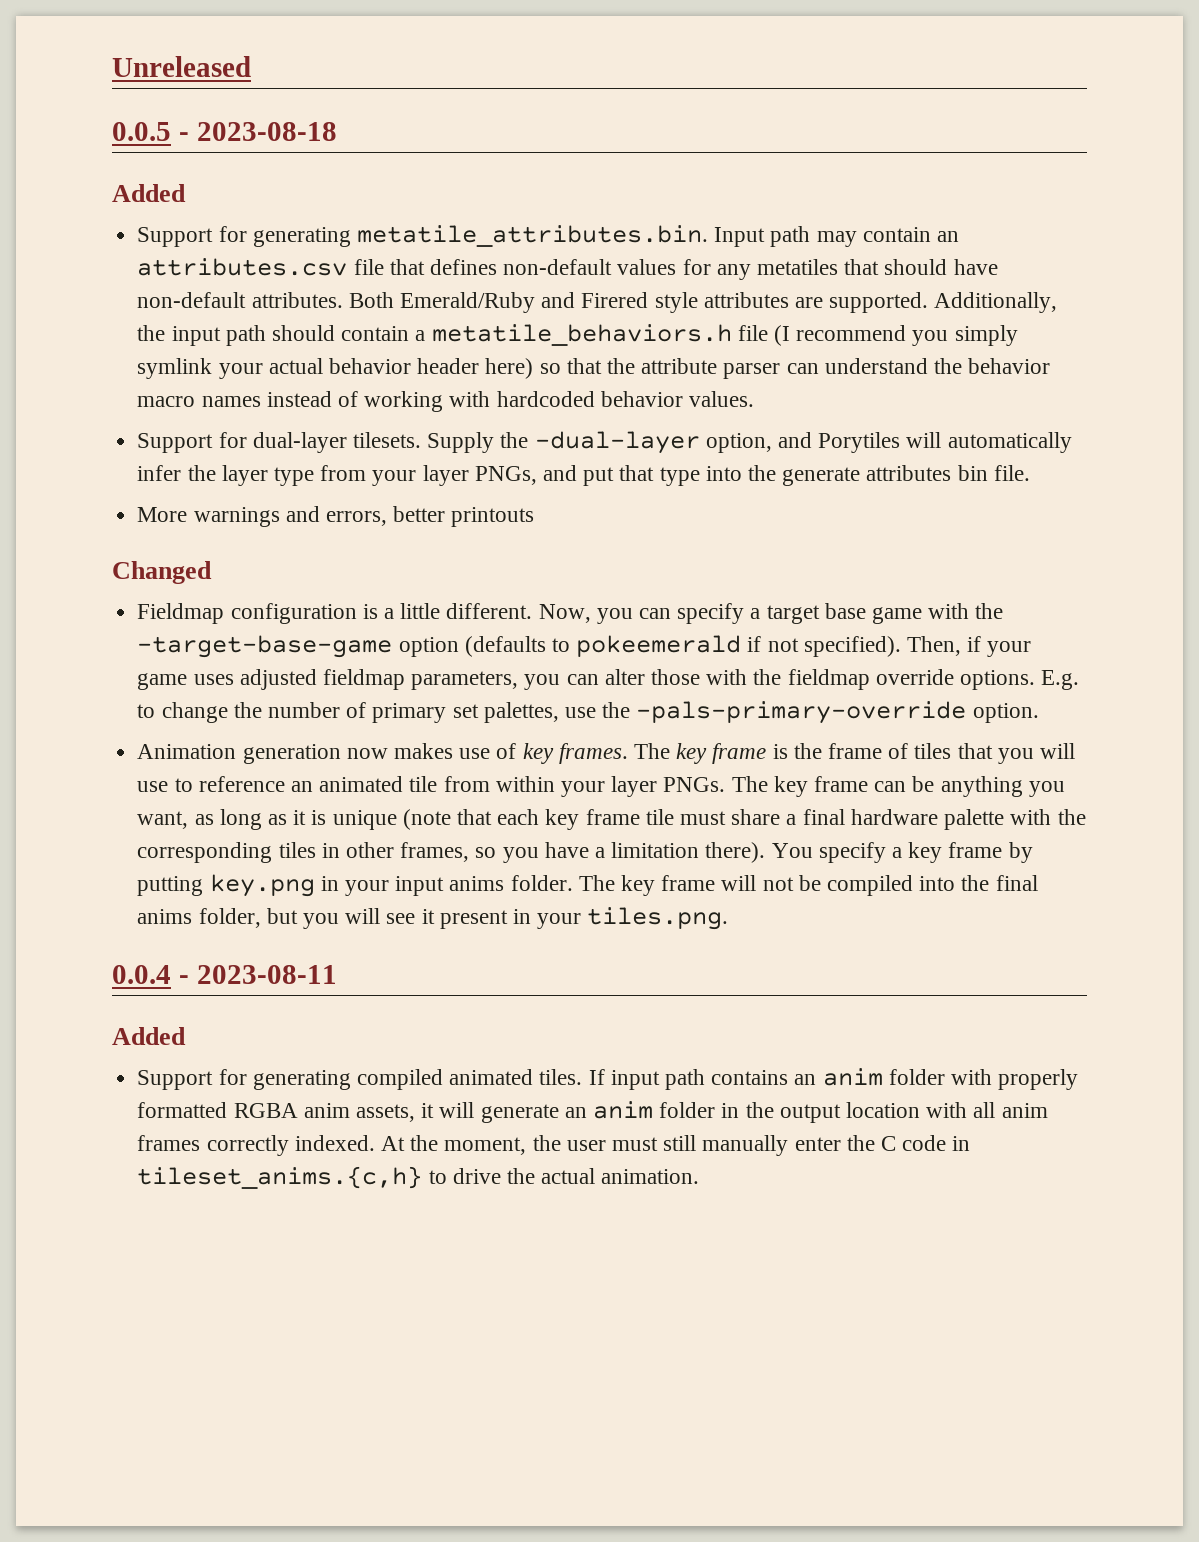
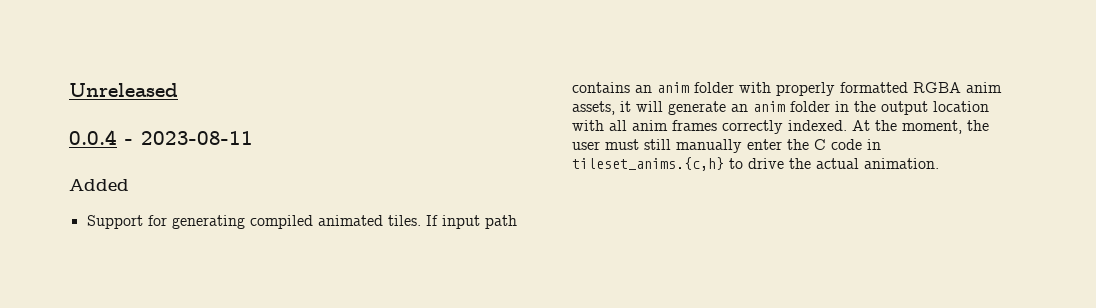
[112,122,337,141] [112,184,186,202] [137,225,959,247] [137,258,998,280] [137,292,1058,313] [137,324,1018,346] [137,358,1051,379] [137,391,754,412] [137,431,1072,454] [137,465,1030,486] [137,506,535,527] [112,561,212,584] [137,603,1004,624] [137,635,1032,658] [137,669,1080,690] [137,701,1039,724] [137,743,1076,764] [137,776,1065,797] [137,809,1086,830] [137,842,1033,863] [137,874,1038,897] [137,907,729,930] // 0.0.5 - 2023-08-18 // Added // Support for generating metatile_attributes.bin. Input path may contain an attributes.csv file that defines non-default values for any metatiles that should have non-default attributes. Both Emerald/Ruby and Firered style attributes are supported. Additionally, the input path should contain a metatile_behaviors.h file (I recommend you simply symlink your actual behavior header here) so that the attribute parser can understand the behavior macro names instead of working with hardcoded behavior values. // Support for dual-layer tilesets. Supply the -dual-layer option, and Porytiles will automatically infer the layer type from your layer PNGs, and put that type into the generate attributes bin file. // More warnings and errors, better printouts // Changed // Fieldmap configuration is a little different. Now, you can specify a target base game with the -target-base-game option (defaults to pokeemerald if not specified). Then, if your game uses adjusted fieldmap parameters, you can alter those with the fieldmap override options. E.g. to change the number of primary set palettes, use the -pals-primary-override option. // Animation generation now makes use of key frames. The key frame is the frame of tiles that you will use to reference an animated tile from within your layer PNGs. The key frame can be anything you want, as long as it is unique (note that each key frame tile must share a final hardware palette with the corresponding tiles in other frames, so you have a limitation there). You specify a key frame by putting key.png in your input anims folder. The key frame will not be compiled into the final anims folder, but you will see it present in your tiles.png. -> (178, 90) none

